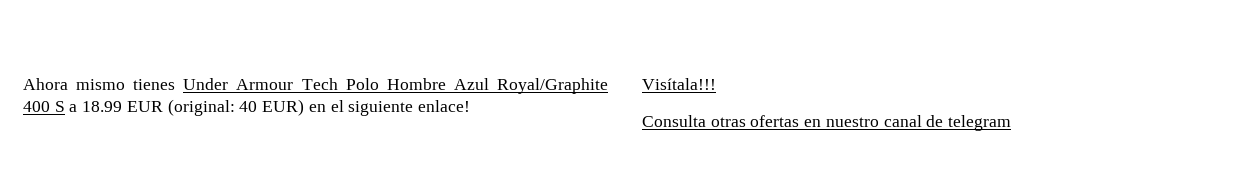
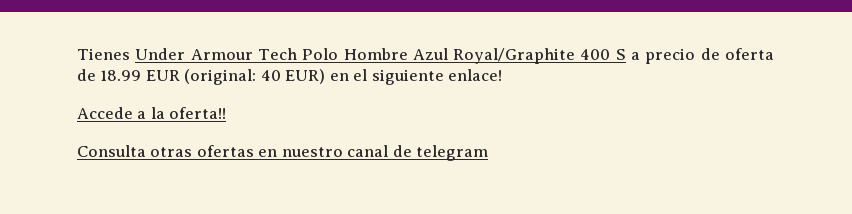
[23,78,176,90] Ahora mismo tienes -> [77,48,130,60] Tienes
(78, 108) none -> [645,48,775,64] [77,69,96,81] precio de oferta de
[642,78,716,90] Visítala!!! -> [77,107,227,119] Accede a la oferta!!

